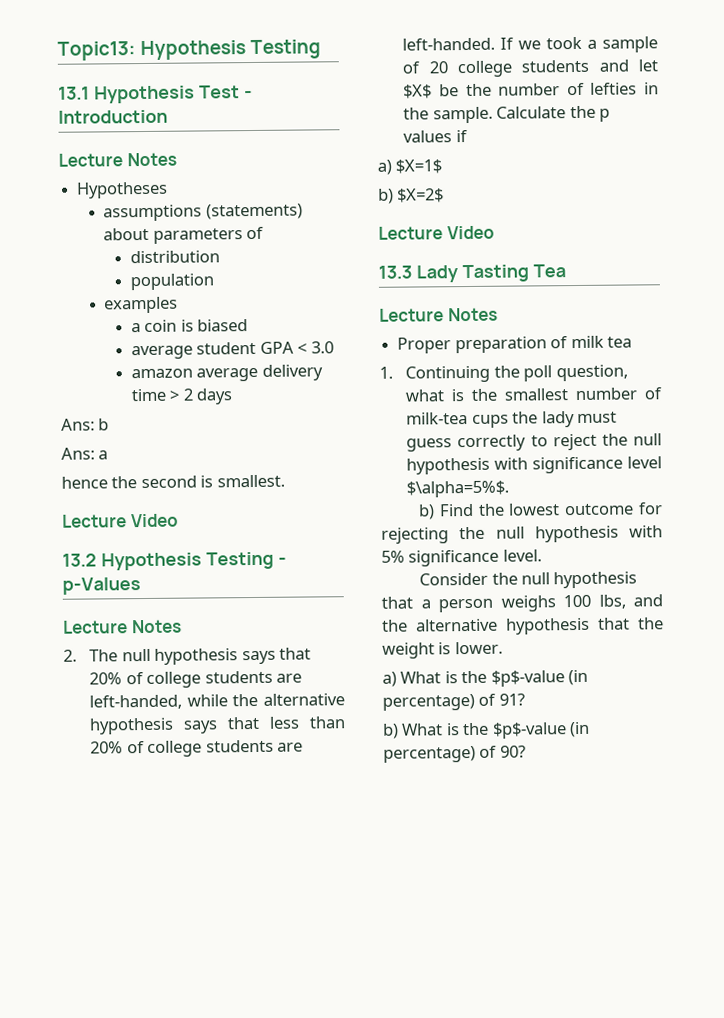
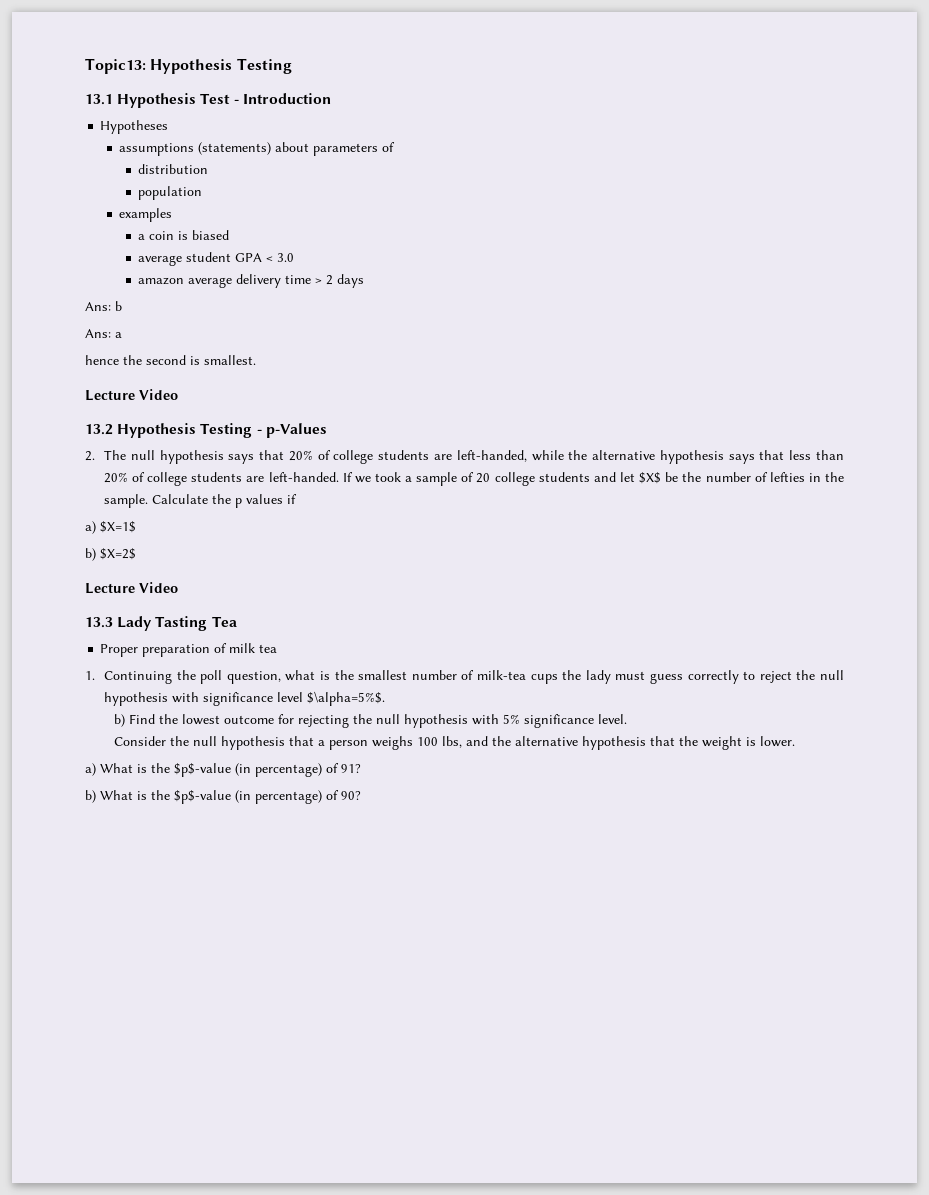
[58,152,177,167] // Lecture Notes -> (331, 98) none
[63,619,182,634] // Lecture Notes -> (327, 430) none
[379,307,498,322] // Lecture Notes -> (237, 621) none

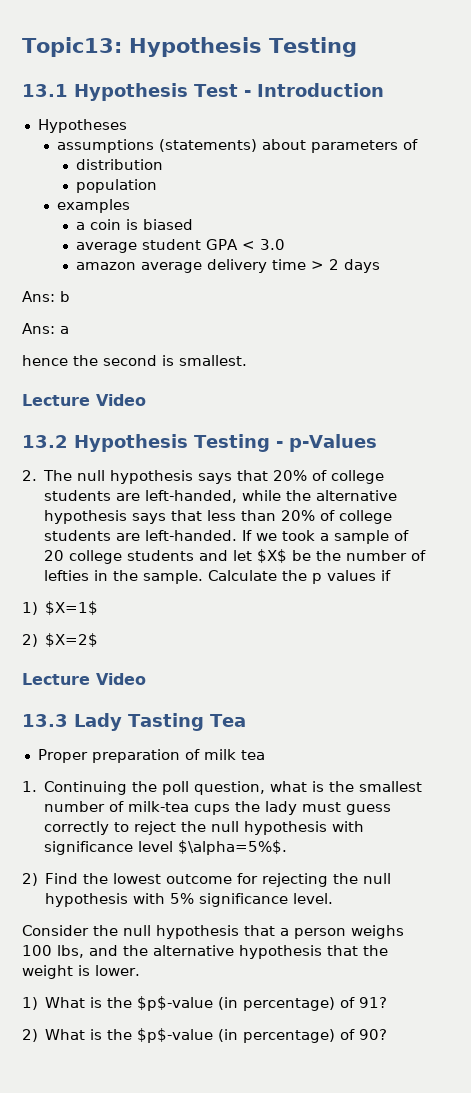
[85,521,96,534] a) -> [22,602,38,615] 1)
[85,548,96,561] b) -> [22,634,38,647] 2)
[114,714,126,727] b) -> [22,873,38,886] 2)
[85,763,96,776] a) -> [22,997,38,1010] 1)
[85,790,96,803] b) -> [22,1029,38,1042] 2)

